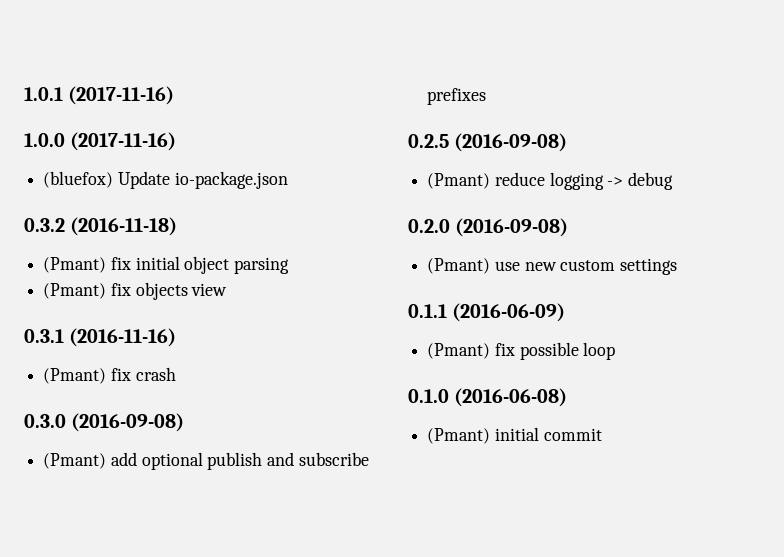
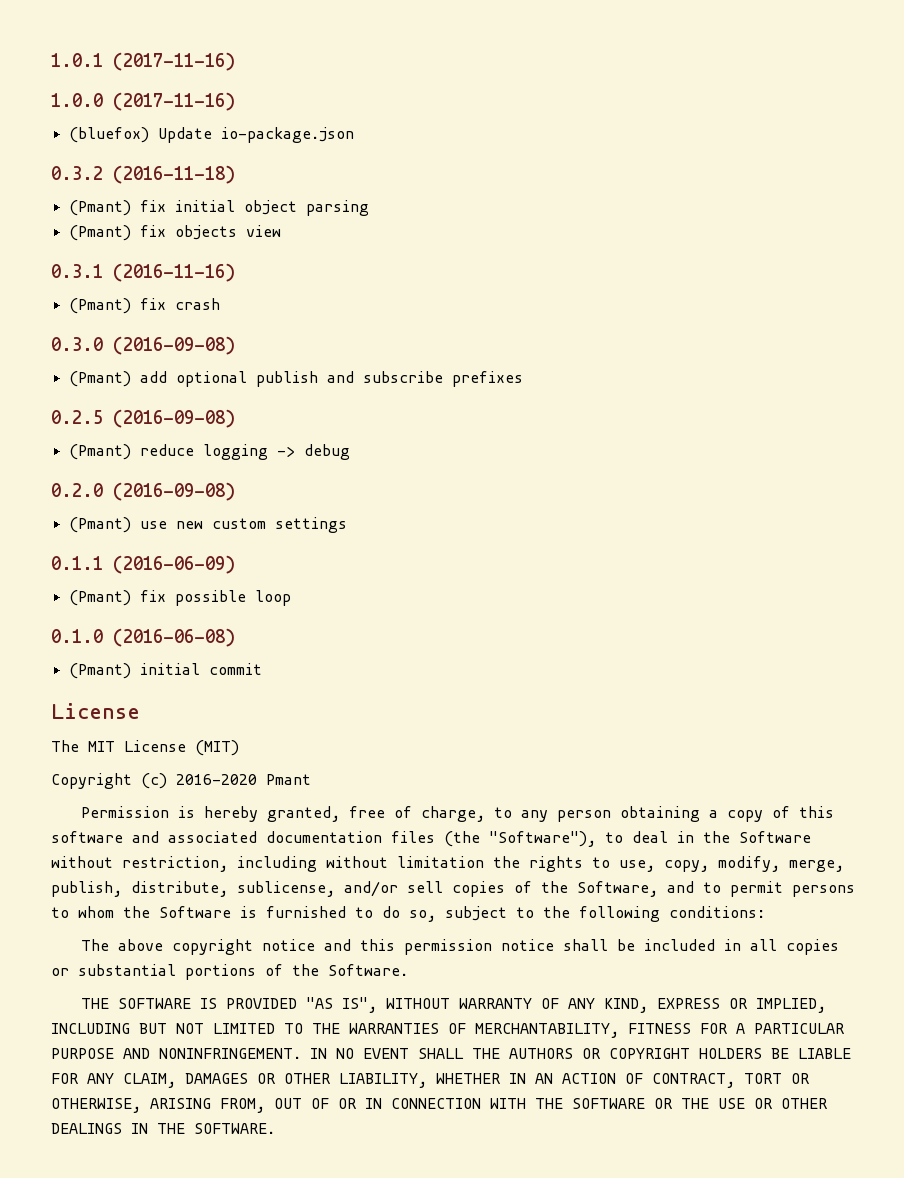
(602, 434) none -> [51,703,140,719] [51,740,239,756] [51,773,311,789] [80,806,834,822] [51,831,811,847] [51,856,844,872] [51,881,855,897] [51,906,765,922] [80,939,839,955] [51,964,408,980] [80,997,826,1013] [51,1023,844,1038] [51,1048,851,1059] [51,1073,809,1088] [51,1098,827,1113] [51,1123,275,1134] // License // The MIT License (MIT) // Copyright (c) 2016-2020 Pmant // Permission is hereby granted, free of charge, to any person obtaining a copy of this software and associated documentation files (the "Software"), to deal in the Software without restriction, including without limitation the rights to use, copy, modify, merge, publish, distribute, sublicense, and/or sell copies of the Software, and to permit persons to whom the Software is furnished to do so, subject to the following conditions: // The above copyright notice and this permission notice shall be included in all copies or substantial portions of the Software. // THE SOFTWARE IS PROVIDED "AS IS", WITHOUT WARRANTY OF ANY KIND, EXPRESS OR IMPLIED, INCLUDING BUT NOT LIMITED TO THE WARRANTIES OF MERCHANTABILITY, FITNESS FOR A PARTICULAR PURPOSE AND NONINFRINGEMENT. IN NO EVENT SHALL THE AUTHORS OR COPYRIGHT HOLDERS BE LIABLE FOR ANY CLAIM, DAMAGES OR OTHER LIABILITY, WHETHER IN AN ACTION OF CONTRACT, TORT OR OTHERWISE, ARISING FROM, OUT OF OR IN CONNECTION WITH THE SOFTWARE OR THE USE OR OTHER DEALINGS IN THE SOFTWARE.

